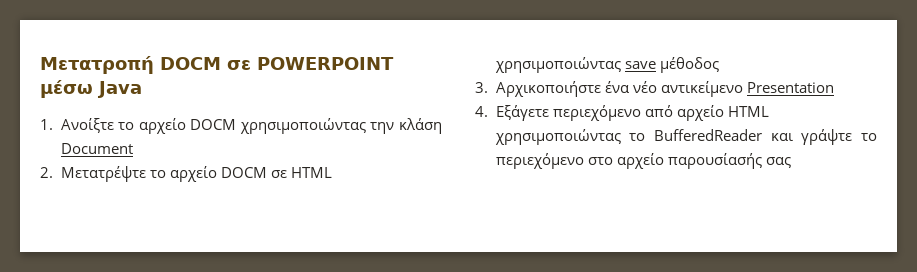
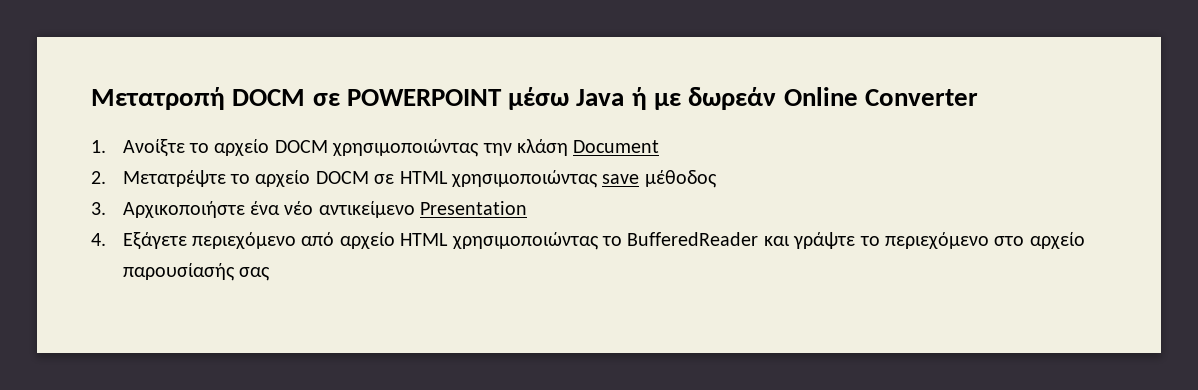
(142, 89) none -> [631,87,978,110] ή με δωρεάν Online Converter

